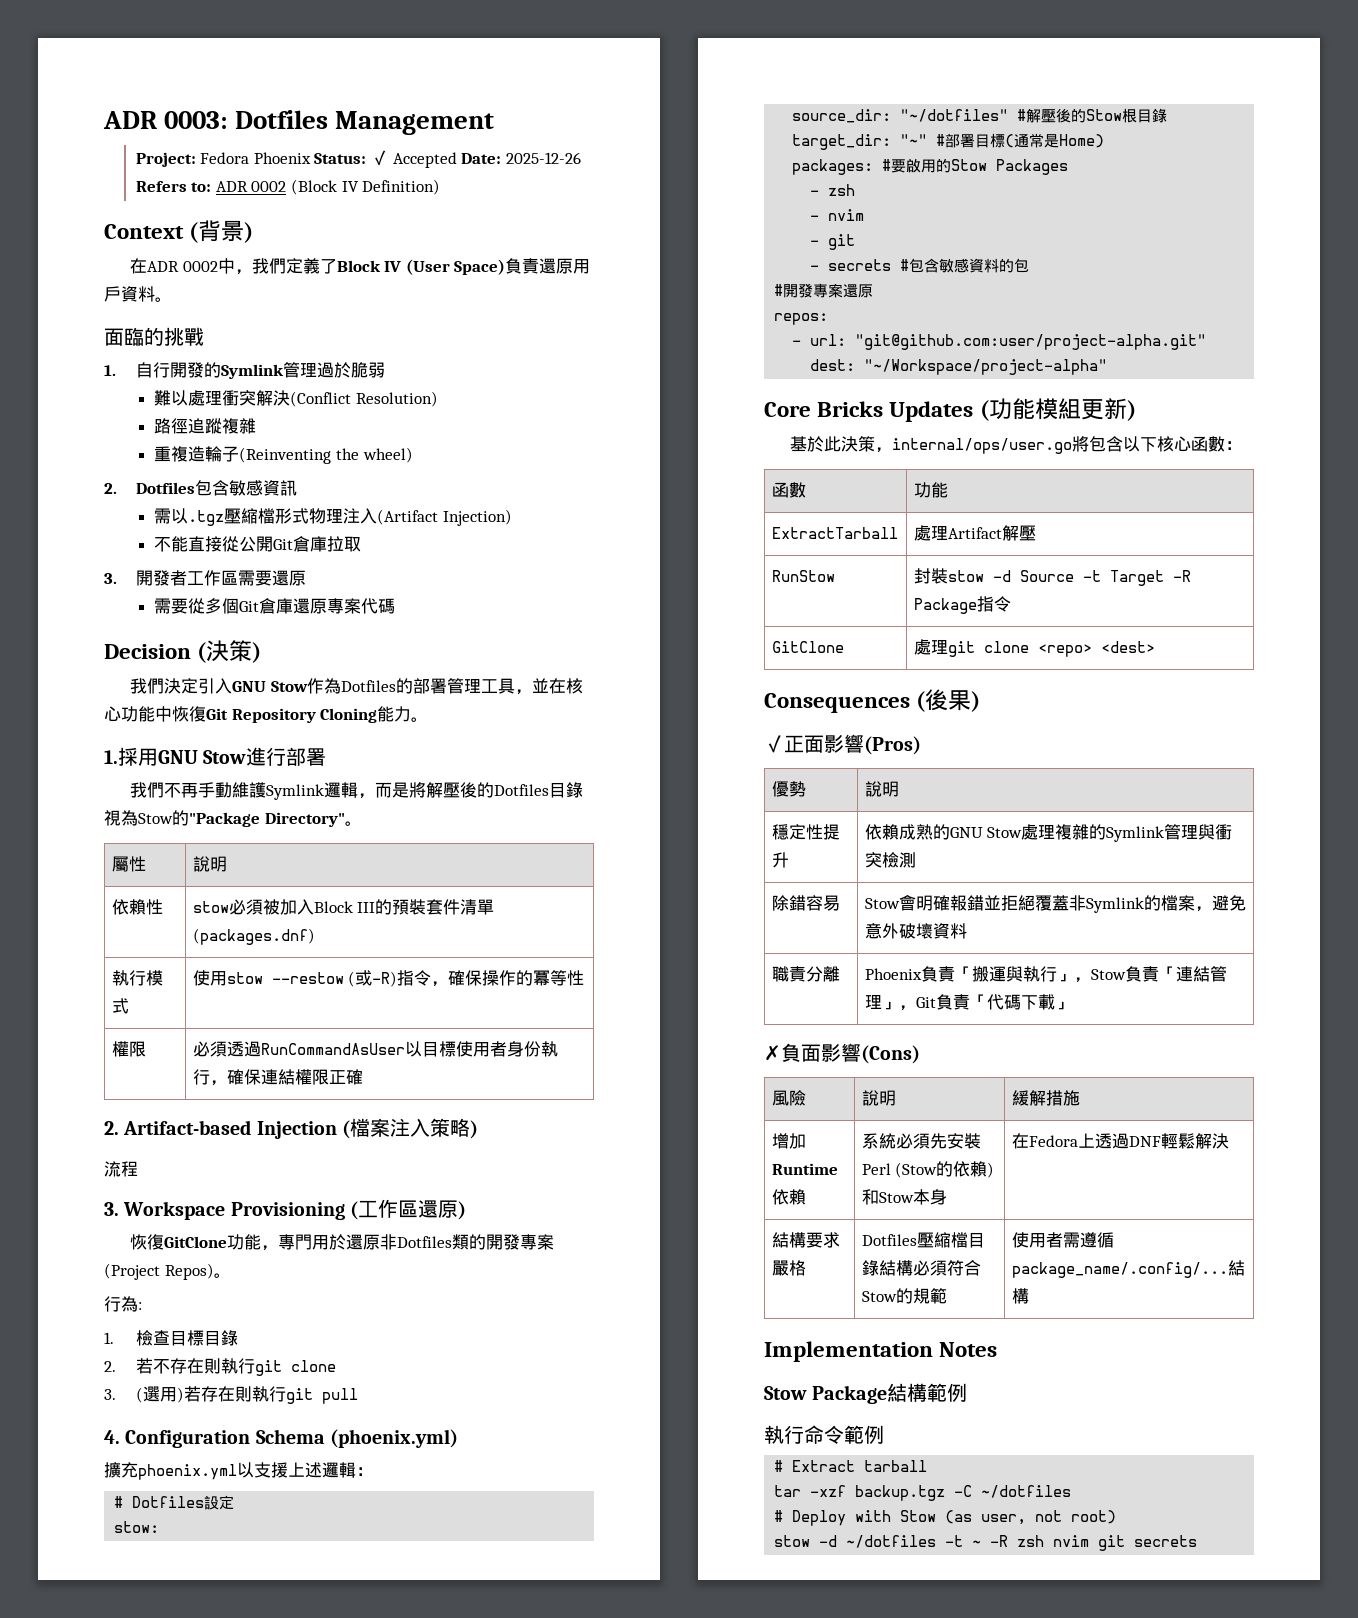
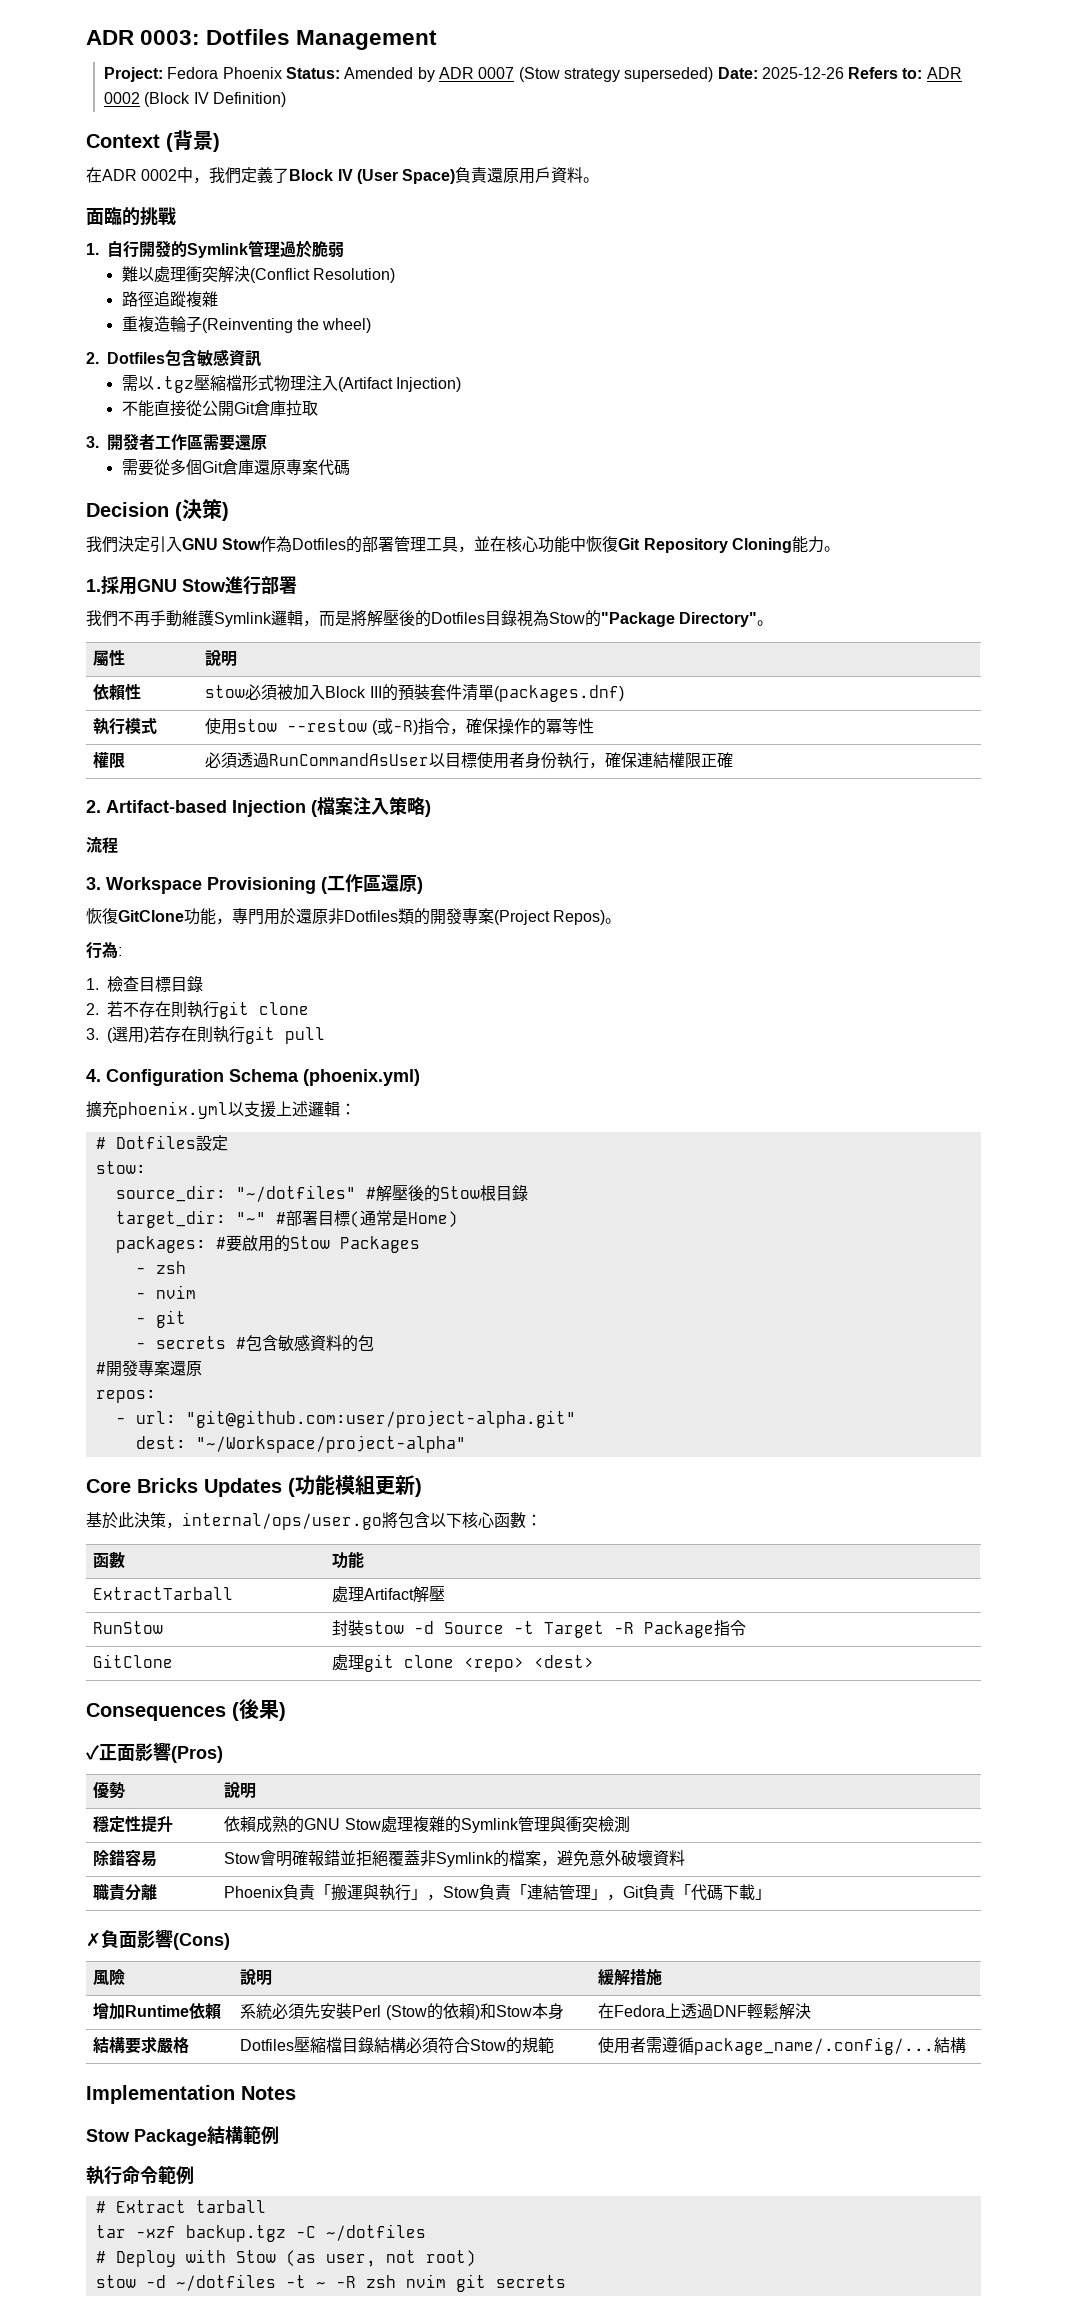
[371,150,457,168] ✓ Accepted -> [344,67,714,82] Amended by ADR 0007 (Stow strategy superseded)

